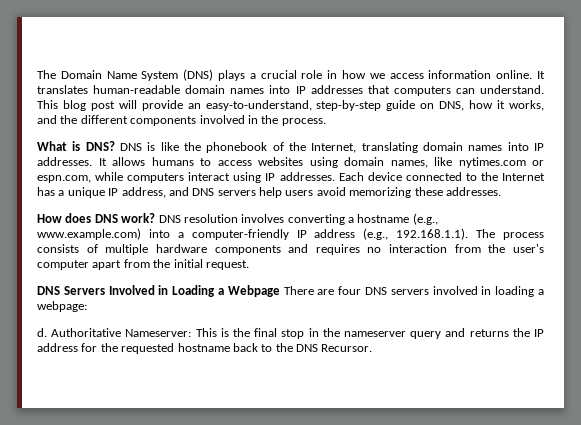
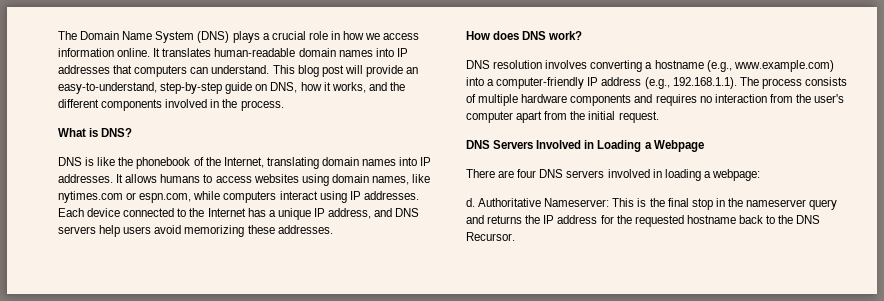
(115, 146) none -> (133, 132) //
(156, 218) none -> (583, 35) //
(280, 291) none -> (704, 146) //

